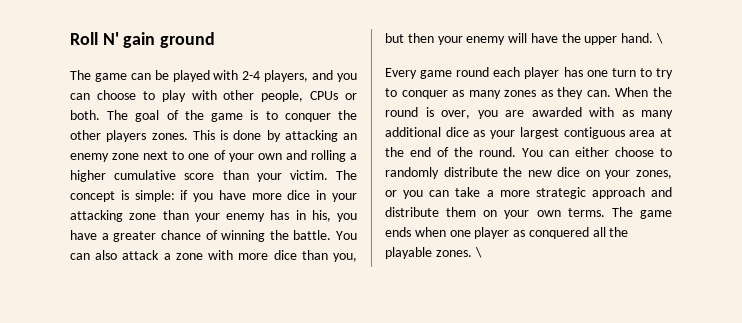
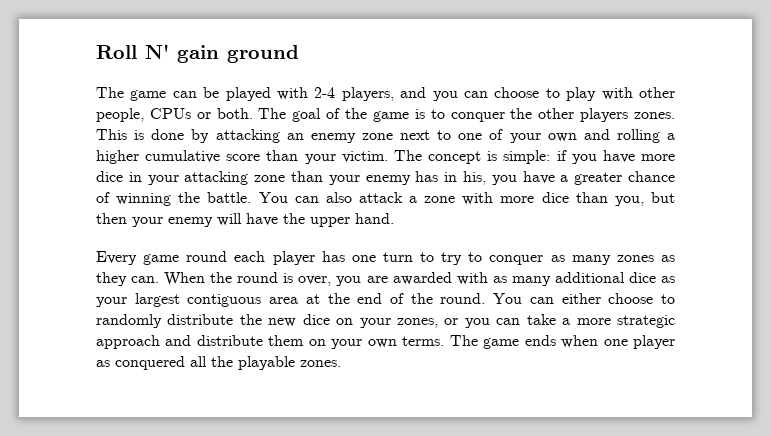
[656,33,664,44] \ -> (394, 218) none
[474,247,482,258] \ -> (341, 363) none

